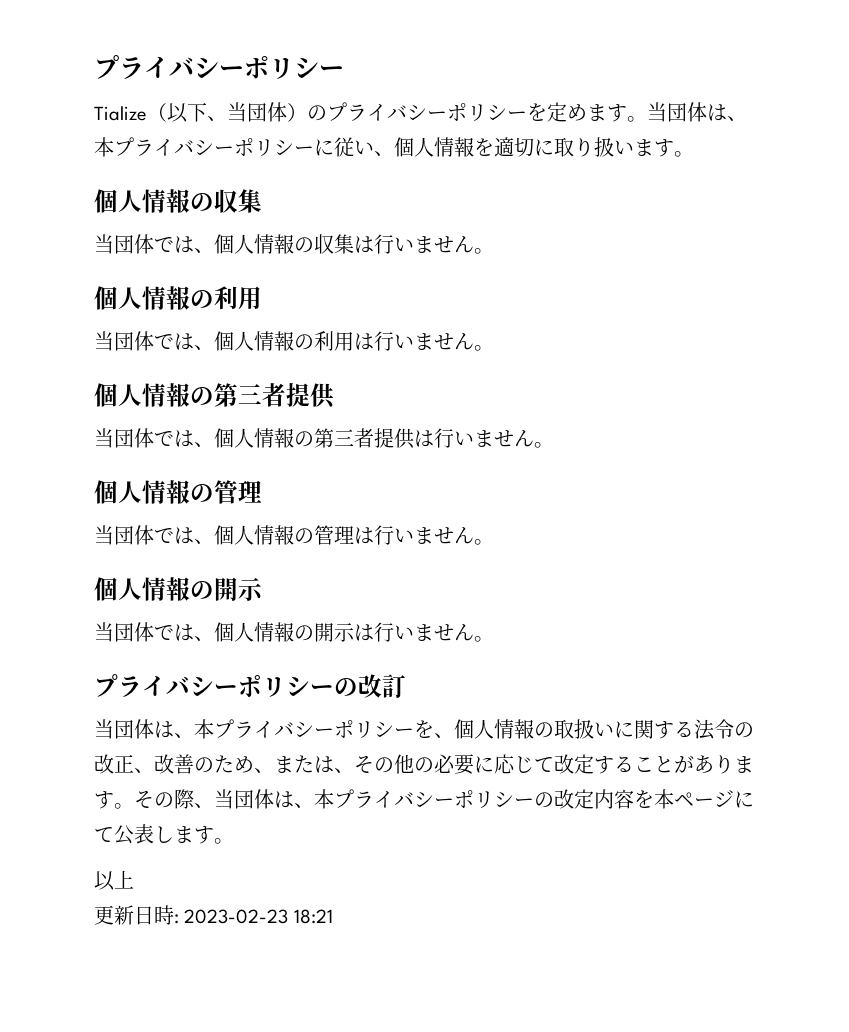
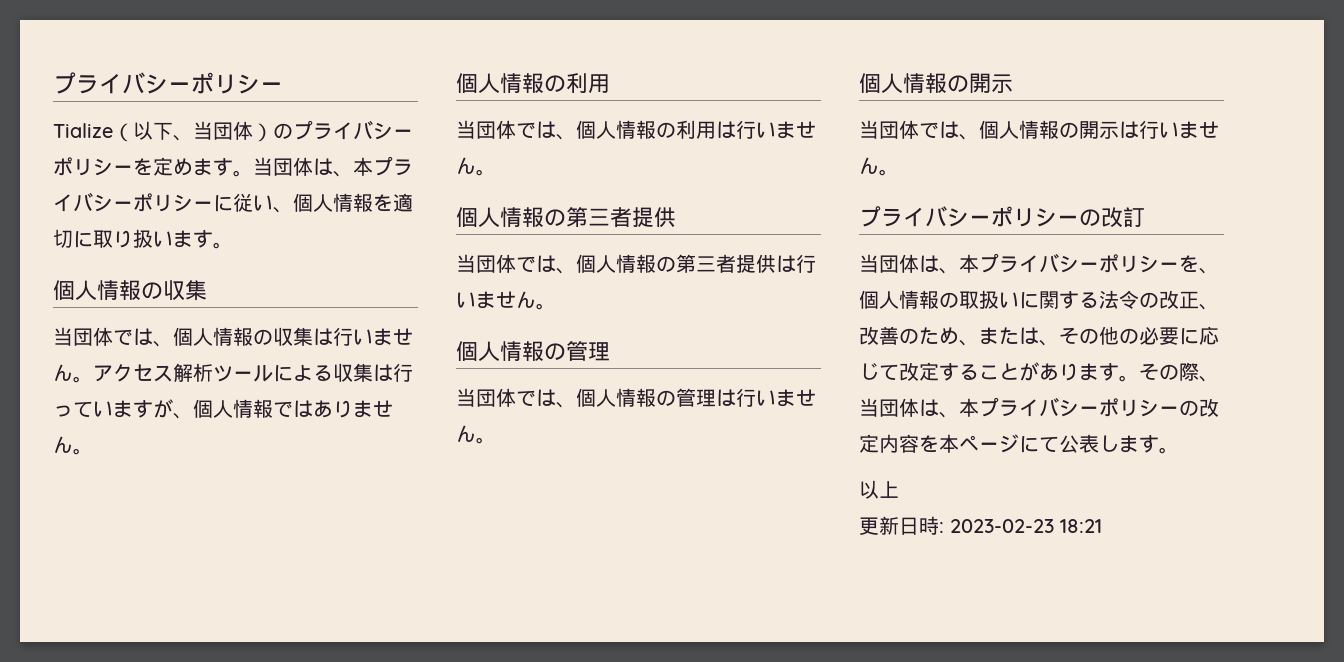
(494, 251) none -> [93,363,413,382] [53,399,393,419] [53,436,93,455] アクセス解析ツールによる収集は行っていますが、個人情報ではありません。

